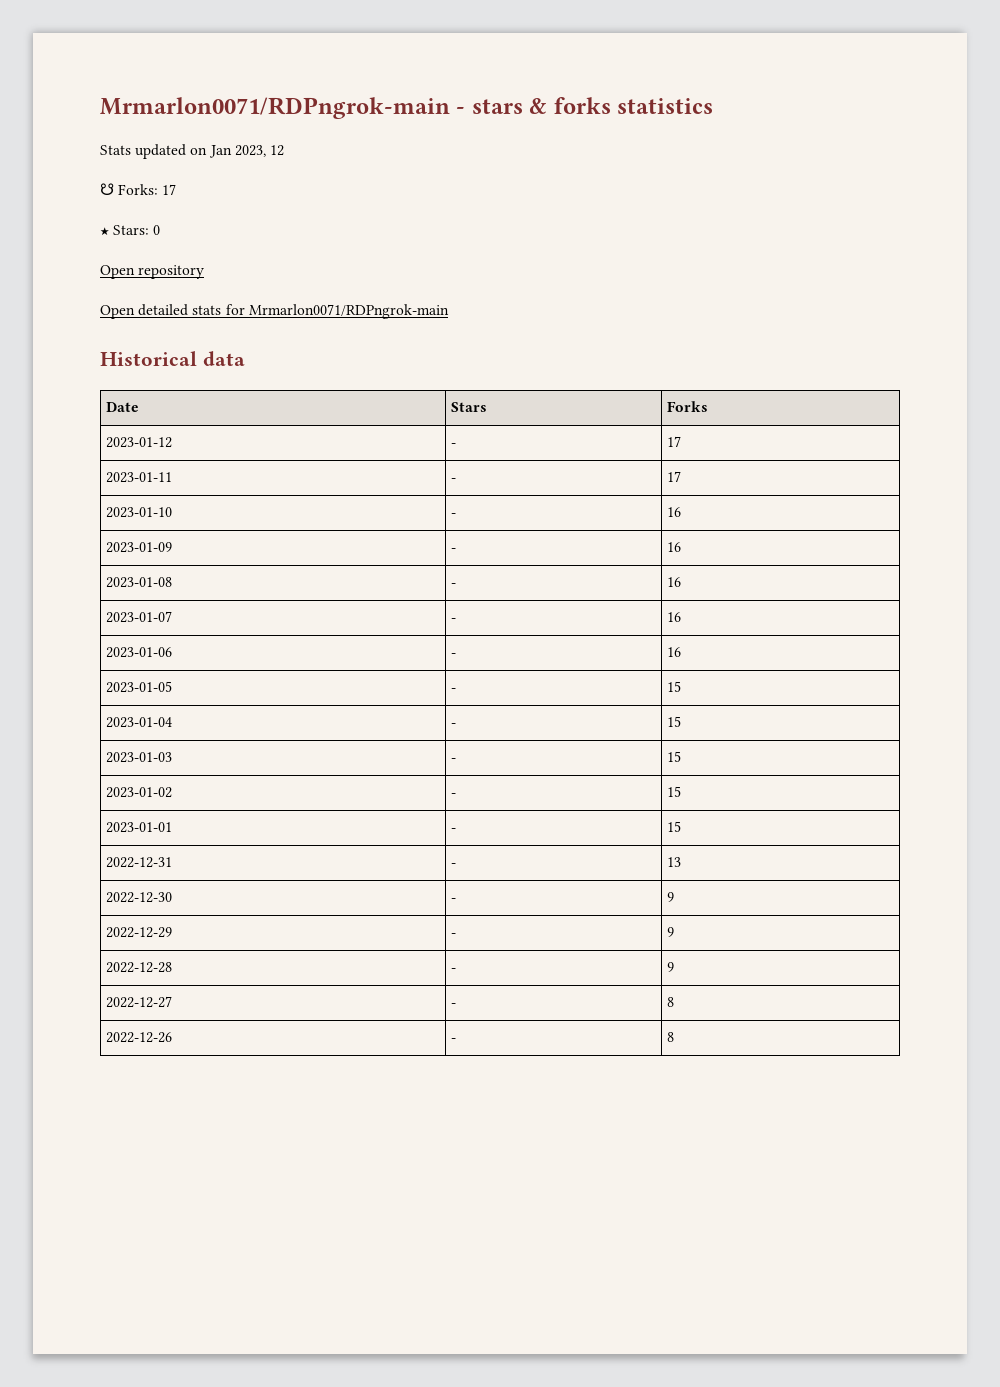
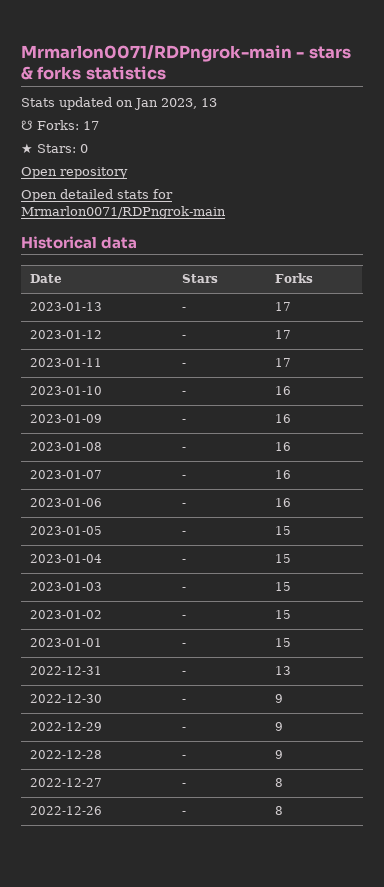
[269,145,284,156] 12 -> [201,98,217,107] 13
(709, 406) none -> [30,302,103,311] [182,307,187,311] [275,302,292,311] // 2023-01-13 | - | 17

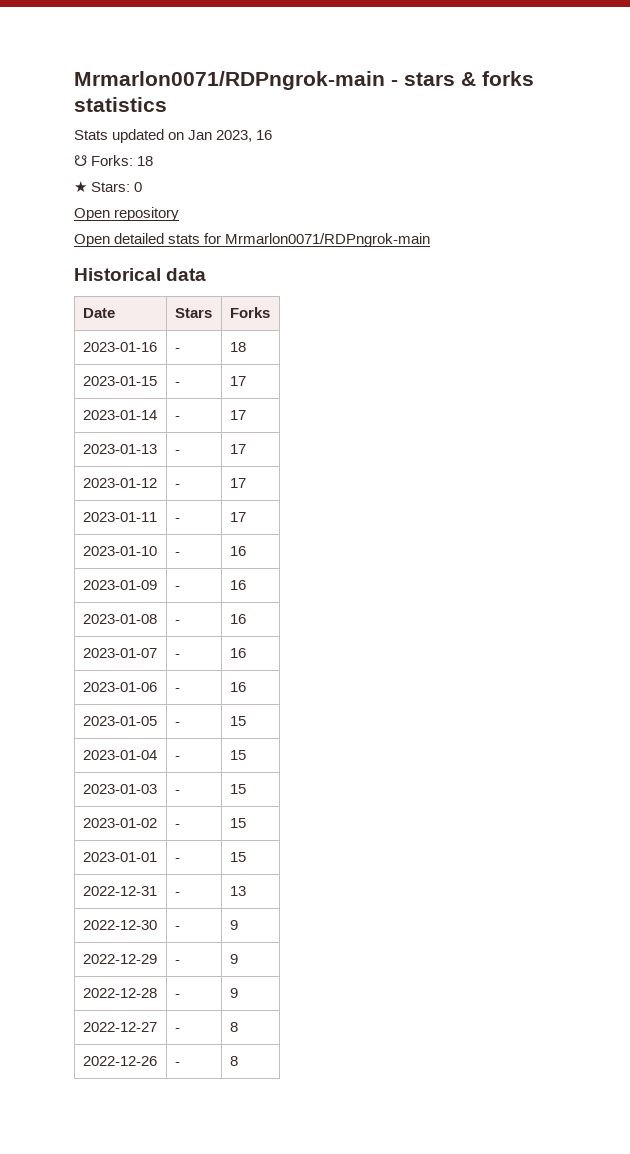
[201,98,217,107] 13 -> [256,130,273,140] 16
[83,121,99,130] 17 -> [137,156,154,166] 18
(314, 278) none -> [82,342,157,352] [174,348,180,352] [229,342,246,352] [82,376,157,386] [174,382,180,386] [229,376,246,386] [82,410,157,420] [174,416,180,420] [229,410,246,420] // 2023-01-16 | - | 18 // 2023-01-15 | - | 17 // 2023-01-14 | - | 17

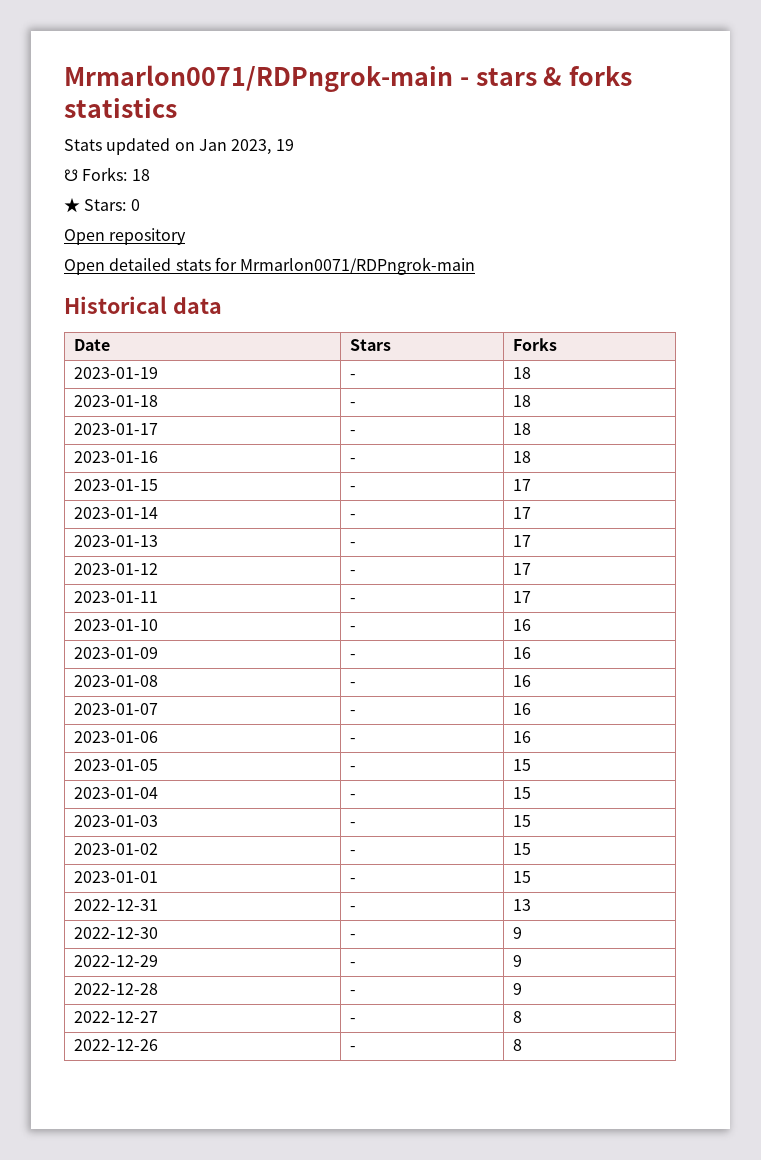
[256,130,273,140] 16 -> [275,139,294,151] 19
(270, 312) none -> [73,367,158,379] [349,374,356,379] [512,367,531,379] [73,395,158,407] [349,402,356,407] [512,395,531,407] [73,423,158,435] [349,430,356,435] [512,423,531,435] // 2023-01-19 | - | 18 // 2023-01-18 | - | 18 // 2023-01-17 | - | 18

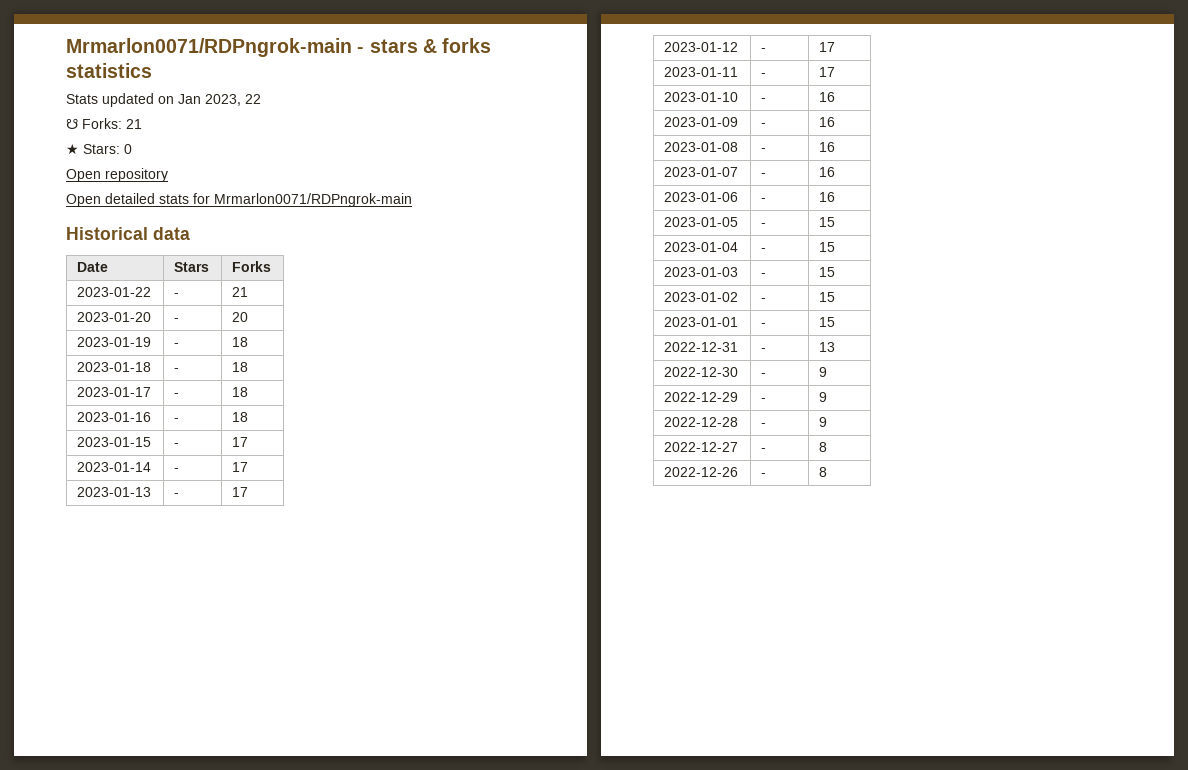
[275,139,294,151] 19 -> [245,94,261,104] 22
[131,169,150,181] 18 -> [126,119,142,129] 21
(557, 344) none -> [77,287,152,297] [174,293,180,297] [232,287,249,297] [77,312,152,322] [174,318,180,322] [232,312,249,322] // 2023-01-22 | - | 21 // 2023-01-20 | - | 20

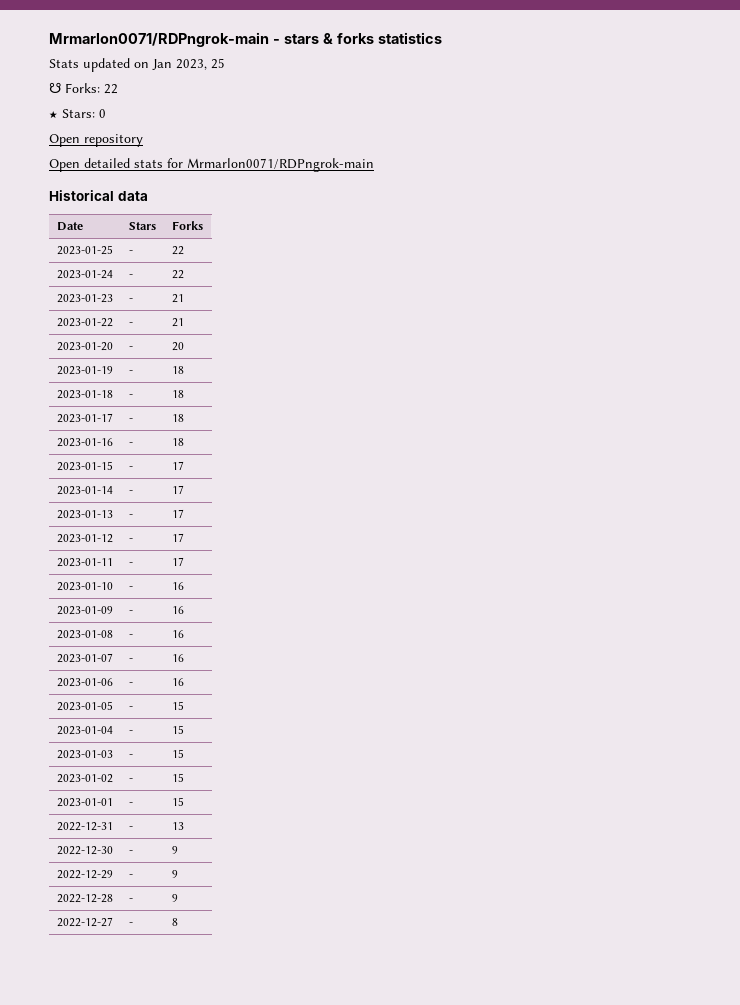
[245,94,261,104] 22 -> [211,58,225,69] 25
[126,119,142,129] 21 -> [104,84,118,94] 22
(272, 266) none -> [56,245,113,255] [128,250,133,254] [171,246,184,255] [56,270,113,279] [128,274,133,278] [171,270,184,279] [56,294,113,303] [128,298,133,302] [171,294,184,303] // 2023-01-25 | - | 22 // 2023-01-24 | - | 22 // 2023-01-23 | - | 21
[664,467,739,477] [761,473,767,477] [819,467,828,477] // 2022-12-26 | - | 8 -> (178, 922) none

